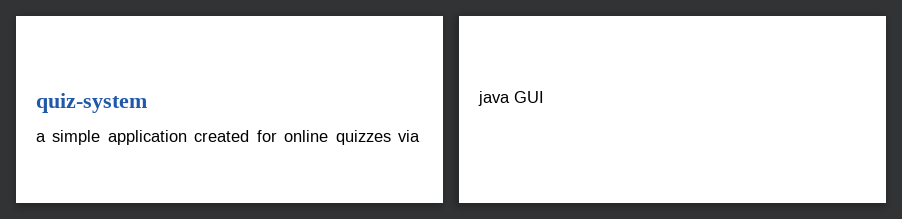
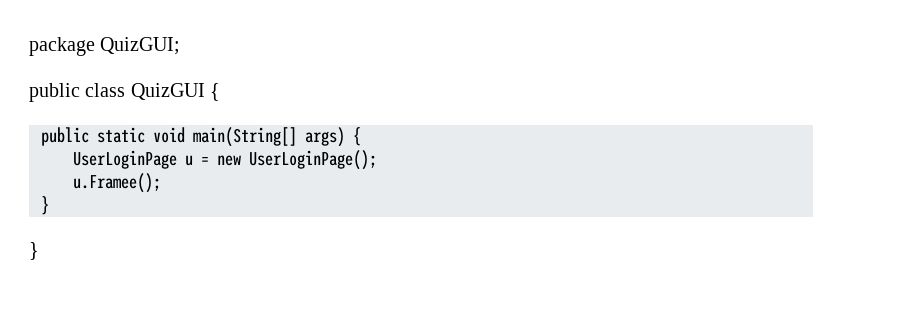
[36,93,147,113] [36,130,420,145] [478,91,544,106] quiz-system // a simple application created for online quizzes via java GUI -> [29,37,181,56] [29,83,221,102] [41,127,361,147] [73,150,377,170] [73,173,161,193] [41,196,49,215] [29,242,39,260] package QuizGUI; // public class QuizGUI { // public static void main(String[] args) { // UserLoginPage u = new UserLoginPage(); // u.Framee(); // } // }

